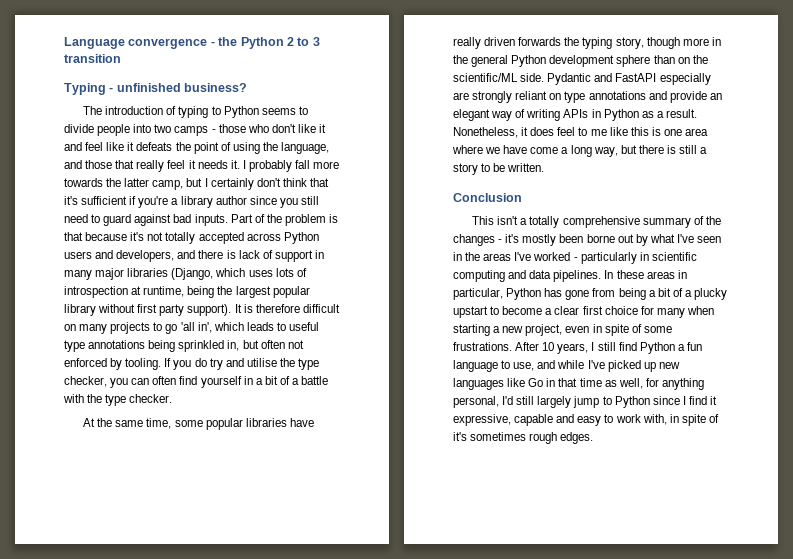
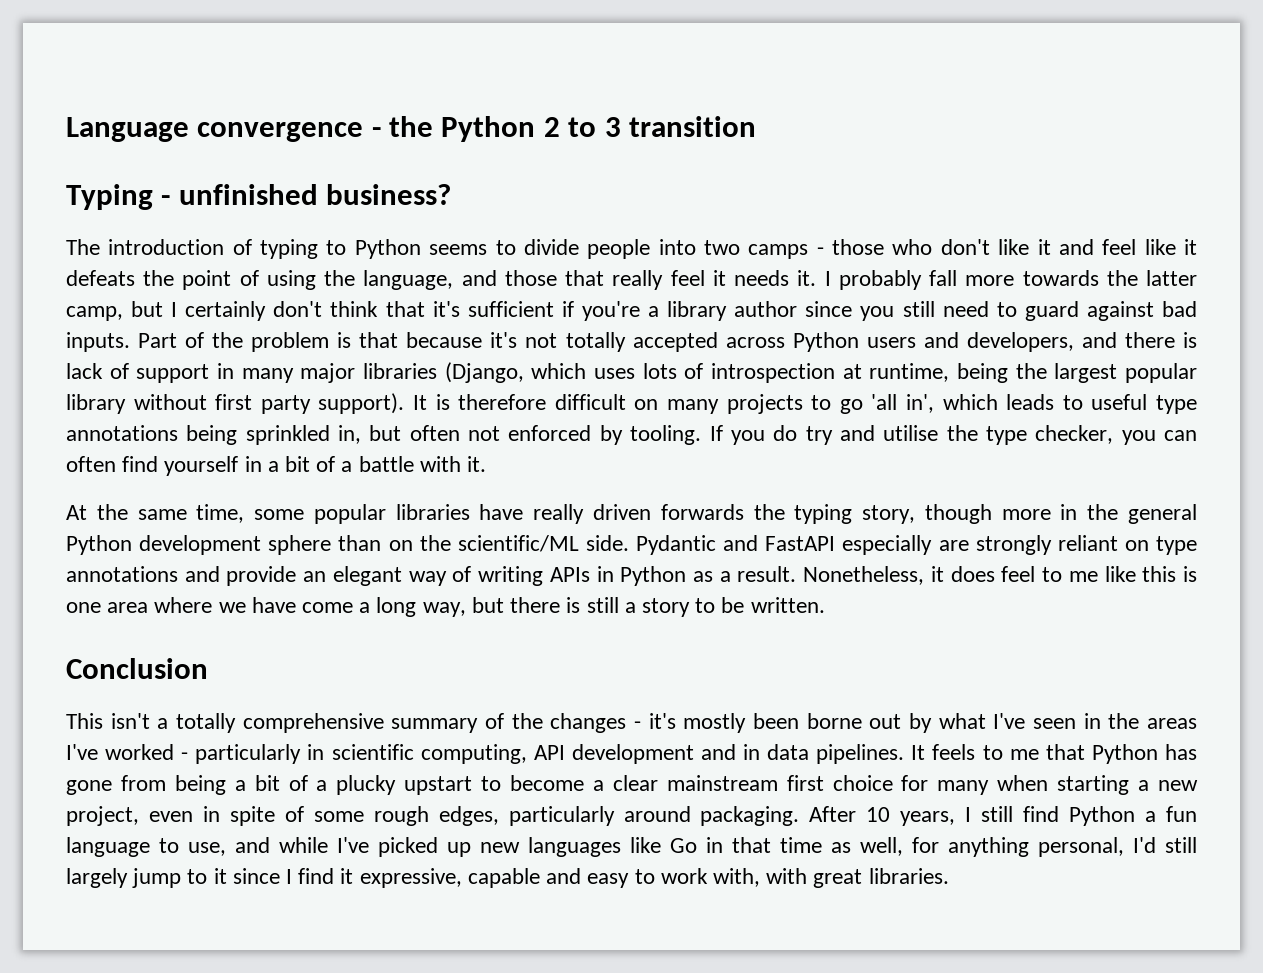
[87,394,173,406] the type checker. -> [467,456,487,472] it.
[453,270,687,282] [453,288,503,300] computing and data pipelines. In these areas in particular, -> [420,744,1085,764] computing, API development and in data pipelines. It feels to me that
(580, 310) none -> [666,775,778,791] mainstream
[453,342,512,351] frustrations. -> [373,806,800,826] rough edges, particularly around packaging.
[614,396,650,408] Python -> [213,868,227,884] it
[669,414,719,426] [453,432,594,444] in spite of it's sometimes rough edges. -> [766,868,949,888] with great libraries.

